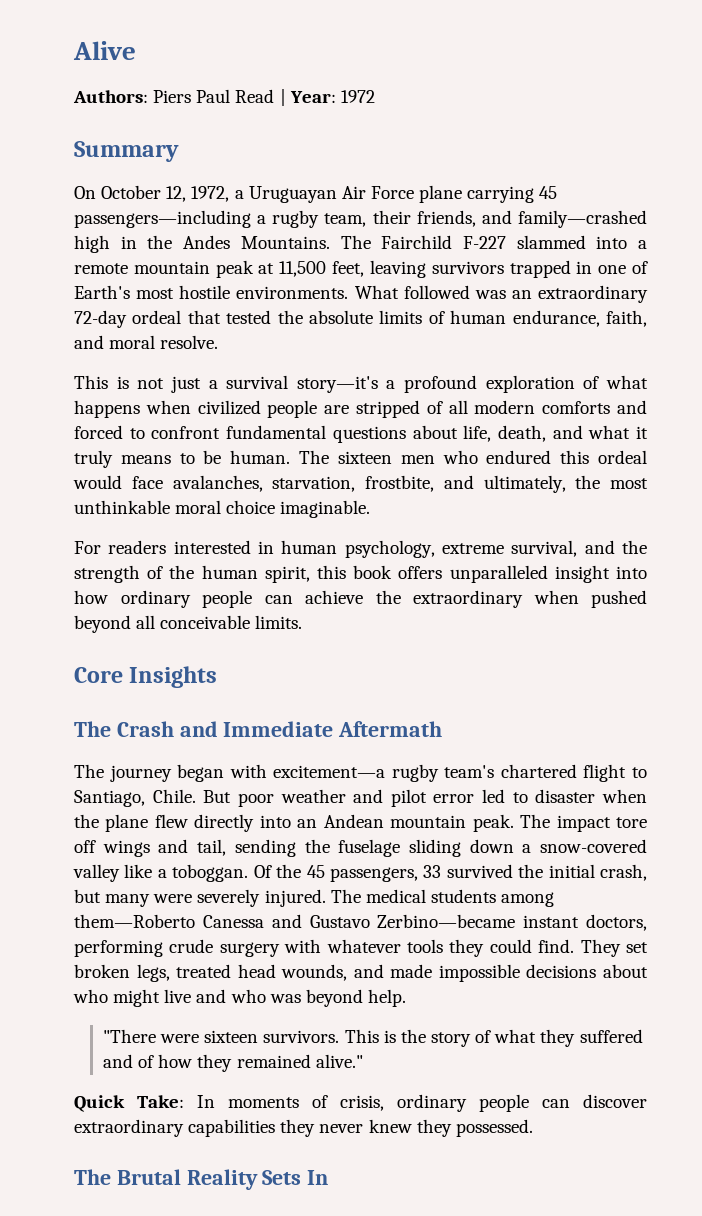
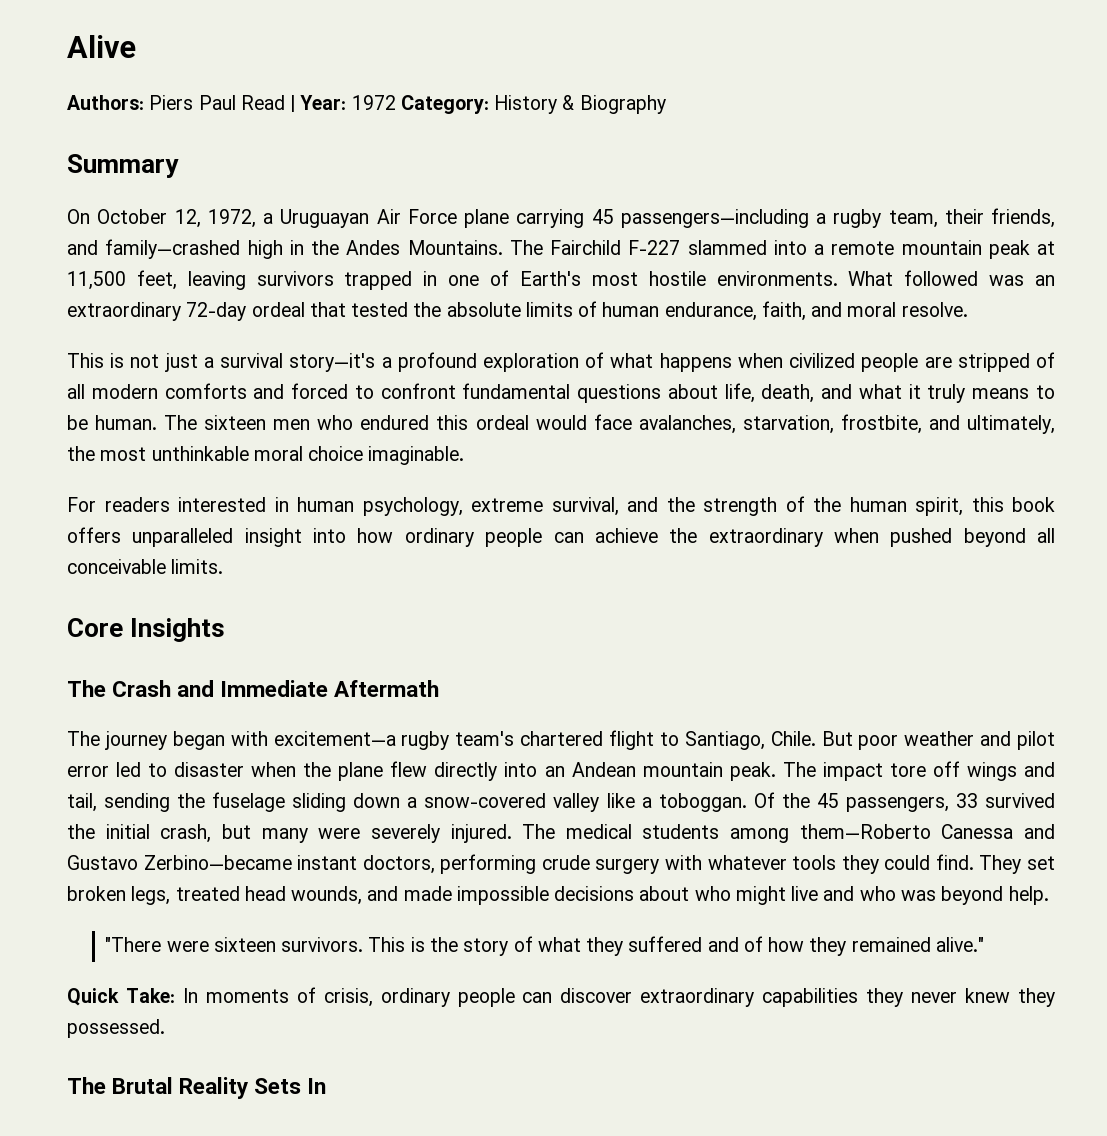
(375, 96) none -> [400,95,666,114] Category: History & Biography

